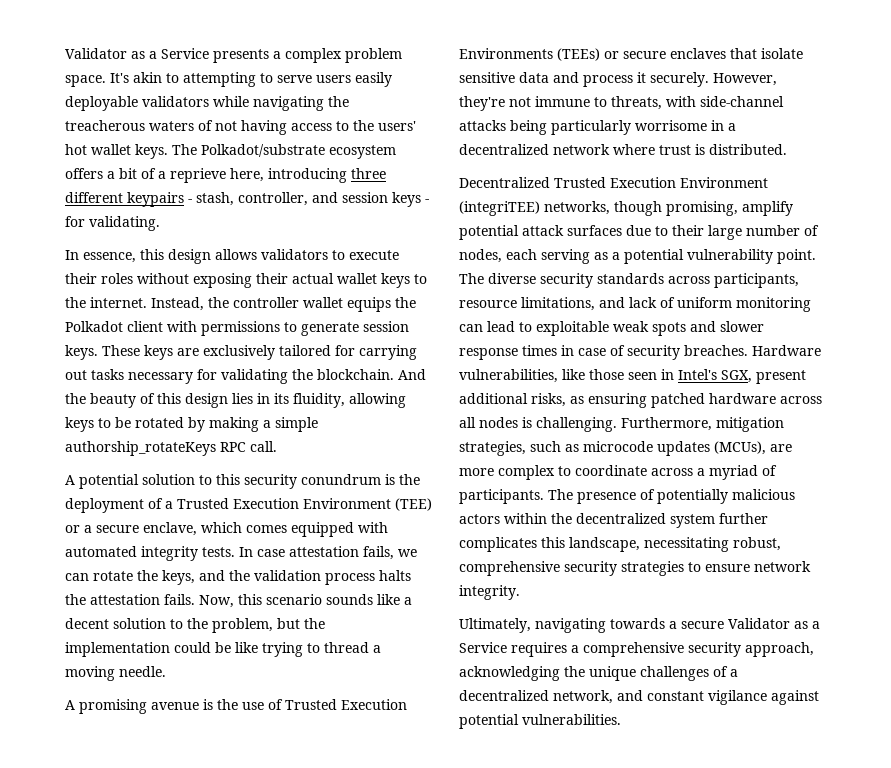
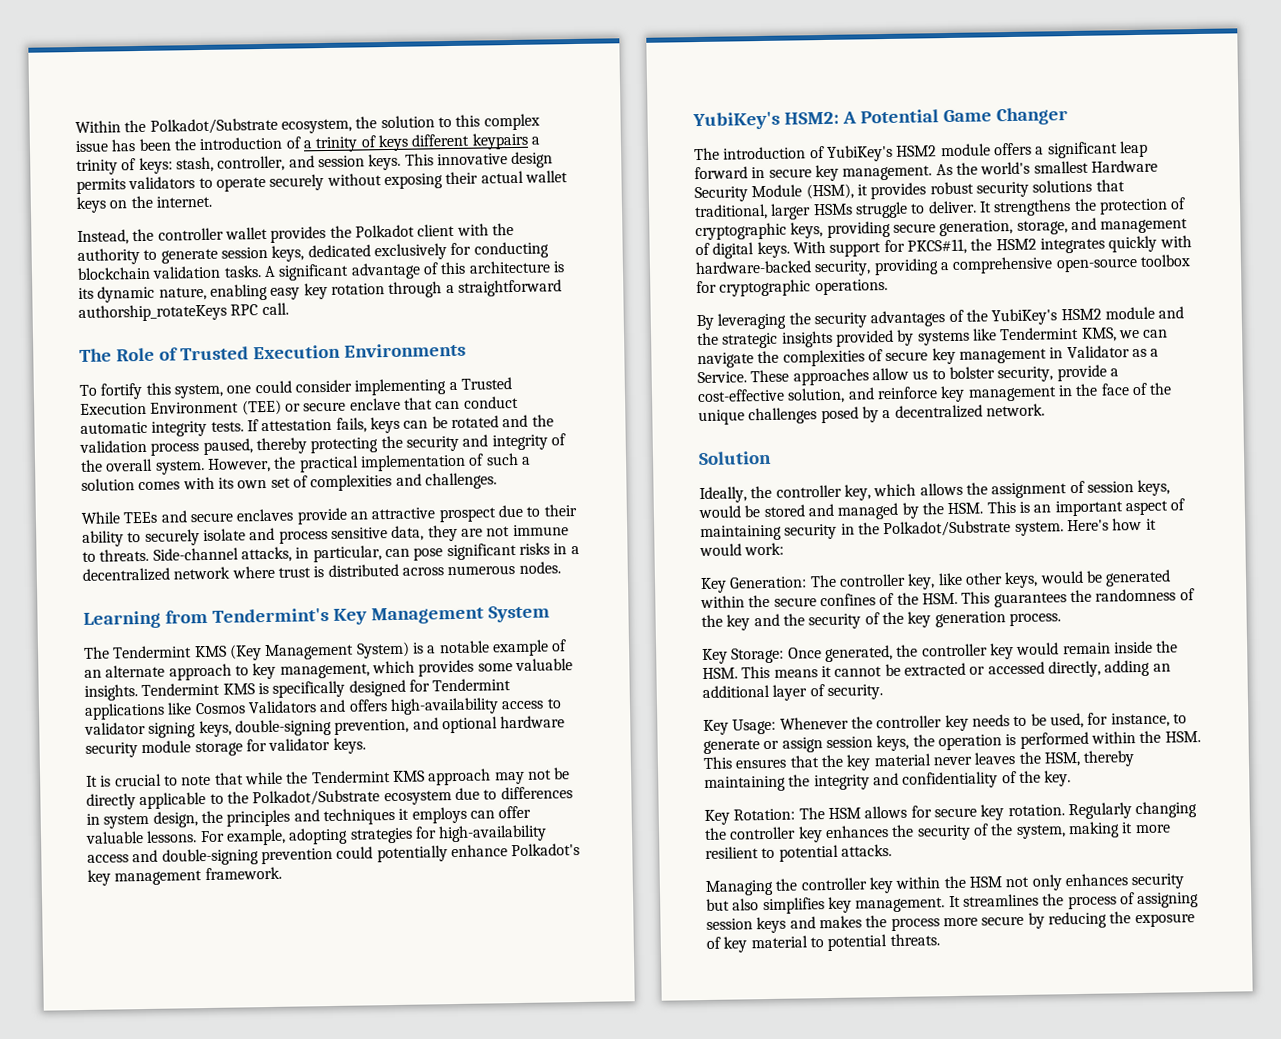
[65,48,402,63] [65,72,392,87] [65,96,349,111] [65,120,416,135] [65,144,396,159] [65,168,386,183] [65,192,429,207] [65,216,160,231] [65,249,399,264] [65,273,133,284] Validator as a Service presents a complex problem space. It's akin to attempting to serve users easily deployable validators while navigating the treacherous waters of not having access to the users' hot wallet keys. The Polkadot/substrate ecosystem offers a bit of a reprieve here, introducing three different keypairs - stash, controller, and session keys - for validating. // In essence, this design allows validators to execute their roles -> [75,113,540,135] [75,132,540,153] [76,151,554,176] [76,174,325,195] Within the Polkadot/Substrate ecosystem, the solution to this complex issue has been the introduction of a trinity of keys different keypairs a trinity of keys: stash, controller, and session keys. This innovative design permits validators to operate securely
[414,274,427,284] to -> [109,200,128,209] on
(147, 302) none -> (212, 201) //
[347,297,391,312] equips -> [270,226,327,243] provides
[201,321,280,336] permissions -> [491,223,514,236] [77,248,140,266] the authority
[65,345,417,360] [65,369,426,384] [65,393,406,408] [65,417,318,432] [65,441,277,456] [65,474,420,489] [65,498,163,513] keys. These keys are exclusively tailored for carrying out tasks necessary for validating the blockchain. And the beauty of this design lies in its fluidity, allowing keys to be rotated by making a simple authorship_rotateKeys RPC call. // A potential solution to this security conundrum is the deployment of -> [271,241,549,262] [77,260,565,281] [78,279,562,303] [78,302,289,322] [79,342,466,362] [79,378,447,400] keys, dedicated exclusively for conducting blockchain validation tasks. A significant advantage of this architecture is its dynamic nature, enabling easy key rotation through a straightforward authorship_rotateKeys RPC call. // The Role of Trusted Execution Environments // To fortify this system, one could consider implementing
[84,522,388,537] [65,546,417,561] [65,570,411,585] [65,594,412,608] [65,618,325,633] [65,642,381,657] [65,666,166,681] [65,699,407,714] [459,48,803,61] [459,72,777,87] [459,96,784,111] [459,120,707,135] a secure enclave, which comes equipped with automated integrity tests. In case attestation fails, we can rotate the keys, and the validation process halts the attestation fails. Now, this scenario sounds like a decent solution to the problem, but the implementation could be like trying to thread a moving needle. // A promising avenue is the use of Trusted Execution Environments (TEEs) or secure enclaves that isolate sensitive data and process it securely. However, they're not immune to threats, with side-channel attacks being particularly worrisome -> [303,395,519,412] [80,414,554,437] [79,433,566,456] [80,452,531,475] [81,472,497,492] [81,504,577,525] [82,524,569,547] [82,542,550,563] secure enclave that can conduct automatic integrity tests. If attestation fails, keys can be rotated and the validation process paused, thereby protecting the security and integrity of the overall system. However, the practical implementation of such a solution comes with its own set of complexities and challenges. // While TEEs and secure enclaves provide an attractive prospect due to their ability to securely isolate and process sensitive data, they are not immune to threats. Side-channel attacks, in particular, can pose significant risks
[709,144,787,155] [459,177,768,188] [459,201,793,216] [459,225,819,240] [459,249,816,264] [459,273,799,288] [459,297,811,312] [459,321,764,336] [459,345,821,360] [459,369,806,384] [459,393,822,408] [459,417,784,432] [459,441,792,456] [459,465,777,480] [459,489,795,504] [459,513,768,528] [459,537,781,552] [459,561,811,576] [459,585,520,600] [459,618,820,633] [459,642,814,657] [459,666,738,681] [459,690,819,705] [459,714,621,729] distributed. // Decentralized Trusted Execution Environment (integriTEE) networks, though promising, amplify potential attack surfaces due to their large number of nodes, each serving as a potential vulnerability point. The diverse security standards across participants, resource limitations, and lack of uniform monitoring can lead to exploitable weak spots and slower response times in case of security breaches. Hardware vulnerabilities, like those seen in Intel's SGX, present additional risks, as ensuring patched hardware across all nodes is challenging. Furthermore, mitigation strategies, such as microcode updates (MCUs), are more complex to coordinate across a myriad of participants. The presence of potentially malicious actors within the decentralized system further complicates this landscape, necessitating robust, comprehensive security strategies to ensure network integrity. // Ultimately, navigating towards a secure Validator as a Service requires a comprehensive security approach, acknowledging the unique challenges of a decentralized network, and constant vigilance against potential vulnerabilities. -> [327,561,561,578] [83,605,550,629] [83,639,568,661] [84,658,573,681] [84,678,512,701] [84,697,562,720] [84,715,566,738] [85,737,366,758] [86,767,571,787] [86,786,573,810] [86,805,532,829] [85,824,548,846] [87,843,581,866] [87,866,282,886] [692,107,1068,131] [694,140,1148,162] [694,159,1158,182] [694,179,1125,203] [694,197,1187,221] [695,217,1189,241] [695,235,1192,259] [695,254,1191,277] [696,279,888,297] [696,306,1185,331] [697,326,1169,349] [697,345,1160,369] [697,364,1119,386] [697,382,1173,404] [698,403,1045,426] [698,450,772,466] [699,479,1171,504] [698,498,1186,520] [700,517,1157,542] [699,542,785,557] [700,569,1172,594] [700,588,1195,609] [701,611,1061,631] [702,640,1179,665] [702,659,1171,680] [702,684,883,701] [703,712,1187,736] [703,730,1201,755] [703,750,1136,771] [704,770,1072,793] [704,801,1198,826] [704,821,1171,843] [705,844,892,862] [705,873,1185,896] [706,892,1200,915] [706,911,1195,934] [706,933,940,953] distributed across numerous nodes. // Learning from Tendermint's Key Management System // The Tendermint KMS (Key Management System) is a notable example of an alternate approach to key management, which provides some valuable insights. Tendermint KMS is specifically designed for Tendermint applications like Cosmos Validators and offers high-availability access to validator signing keys, double-signing prevention, and optional hardware security module storage for validator keys. // It is crucial to note that while the Tendermint KMS approach may not be directly applicable to the Polkadot/Substrate ecosystem due to differences in system design, the principles and techniques it employs can offer valuable lessons. For example, adopting strategies for high-availability access and double-signing prevention could potentially enhance Polkadot's key management framework. // YubiKey's HSM2: A Potential Game Changer // The introduction of YubiKey's HSM2 module offers a significant leap forward in secure key management. As the world's smallest Hardware Security Module (HSM), it provides robust security solutions that traditional, larger HSMs struggle to deliver. It strengthens the protection of cryptographic keys, providing secure generation, storage, and management of digital keys. With support for PKCS#11, the HSM2 integrates quickly with hardware-backed security, providing a comprehensive open-source toolbox for cryptographic operations. // By leveraging the security advantages of the YubiKey's HSM2 module and the strategic insights provided by systems like Tendermint KMS, we can navigate the complexities of secure key management in Validator as a Service. These approaches allow us to bolster security, provide a cost-effective solution, and reinforce key management in the face of the unique challenges posed by a decentralized network. // Solution // Ideally, the controller key, which allows the assignment of session keys, would be stored and managed by the HSM. This is an important aspect of maintaining security in the Polkadot/Substrate system. Here's how it would work: // Key Generation: The controller key, like other keys, would be generated within the secure confines of the HSM. This guarantees the randomness of the key and the security of the key generation process. // Key Storage: Once generated, the controller key would remain inside the HSM. This means it cannot be extracted or accessed directly, adding an additional layer of security. // Key Usage: Whenever the controller key needs to be used, for instance, to generate or assign session keys, the operation is performed within the HSM. This ensures that the key material never leaves the HSM, thereby maintaining the integrity and confidentiality of the key. // Key Rotation: The HSM allows for secure key rotation. Regularly changing the controller key enhances the security of the system, making it more resilient to potential attacks. // Managing the controller key within the HSM not only enhances security but also simplifies key management. It streamlines the process of assigning session keys and makes the process more secure by reducing the exposure of key material to potential threats.

